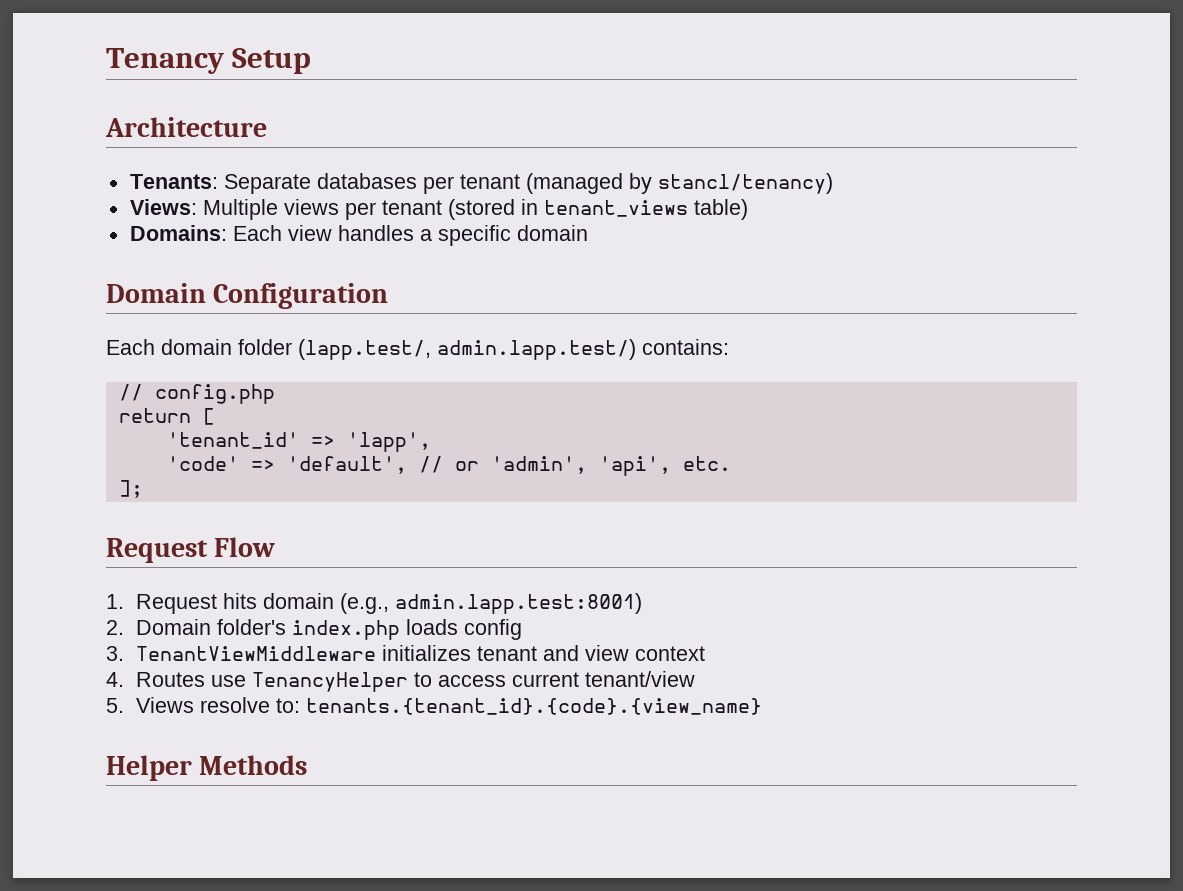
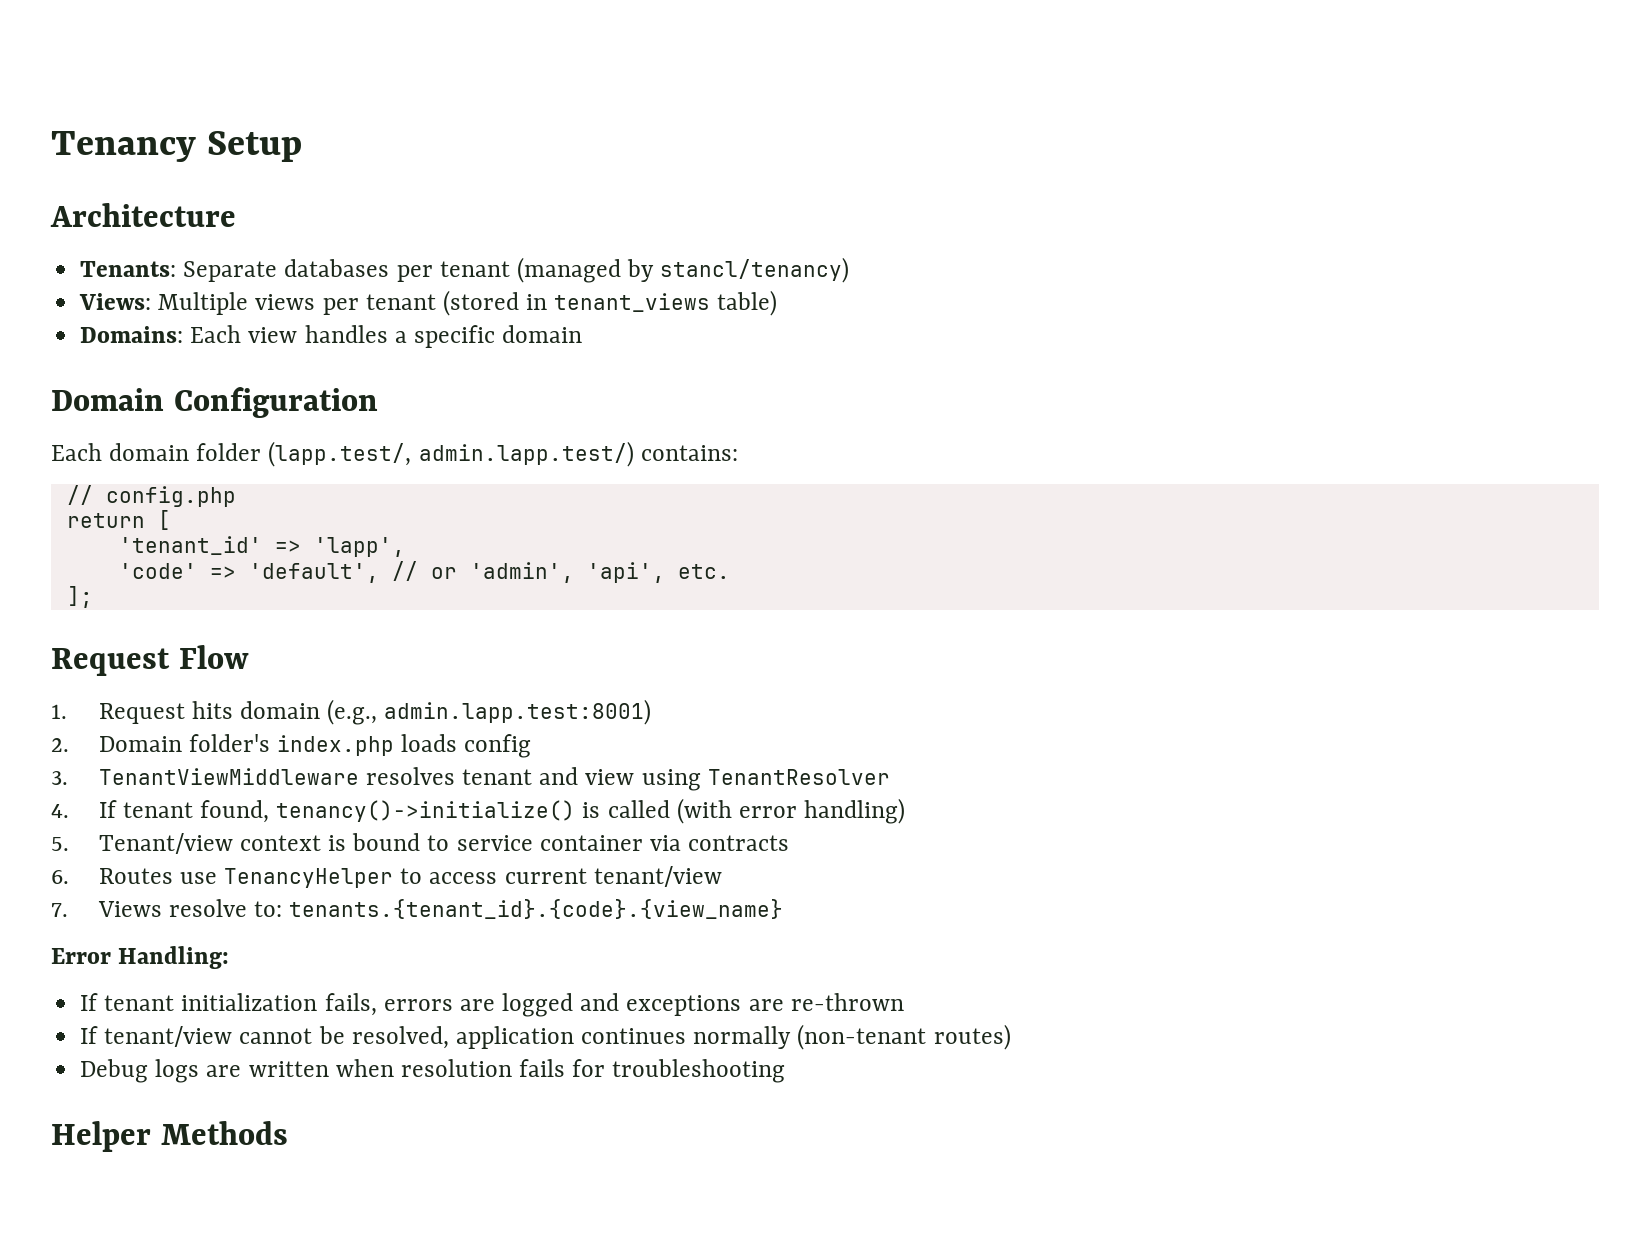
[381,645,471,661] initializes -> [365,767,455,785] resolves
[634,646,705,661] [106,672,124,687] context // 4. -> [641,769,890,791] [51,798,906,824] [51,833,790,854] [51,870,69,884] using TenantResolver // 4. If tenant found, tenancy()->initialize() is called (with error handling) // 5. Tenant/view context is bound to service container via contracts // 6.
[106,698,124,713] 5. -> [51,903,68,917] 7.
(762, 706) none -> [51,946,230,969] [80,993,904,1017] [80,1024,1011,1050] [80,1059,786,1083] // Error Handling: // If tenant initialization fails, errors are logged and exceptions are re-thrown // If tenant/view cannot be resolved, application continues normally (non-tenant routes) // Debug logs are written when resolution fails for troubleshooting

